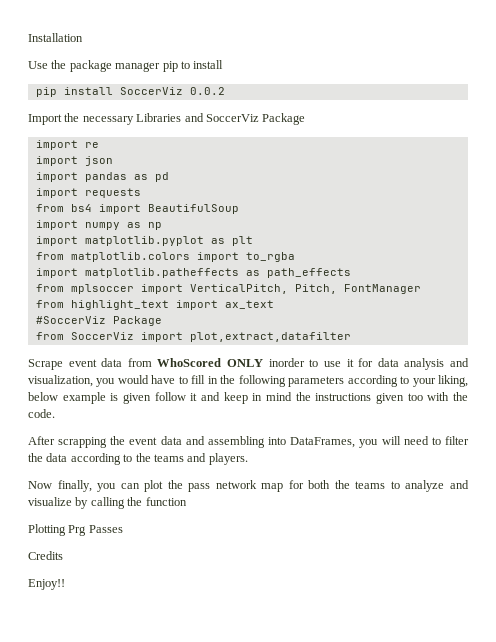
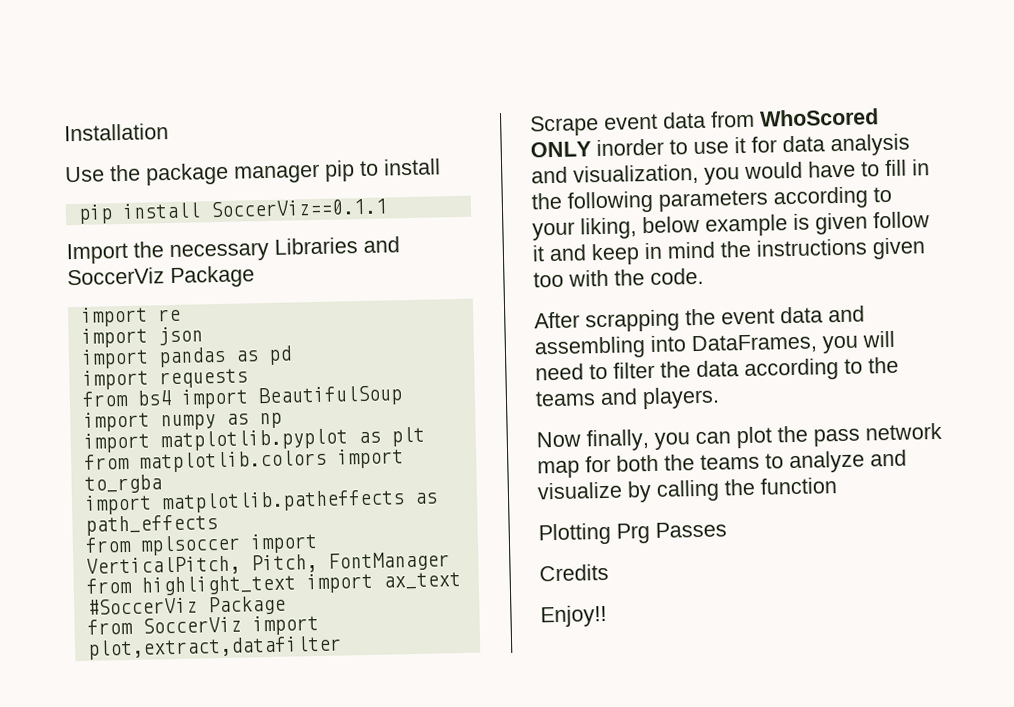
[119,87,225,95] SoccerViz 0.0.2 -> [209,198,388,218] SoccerViz==0.1.1

